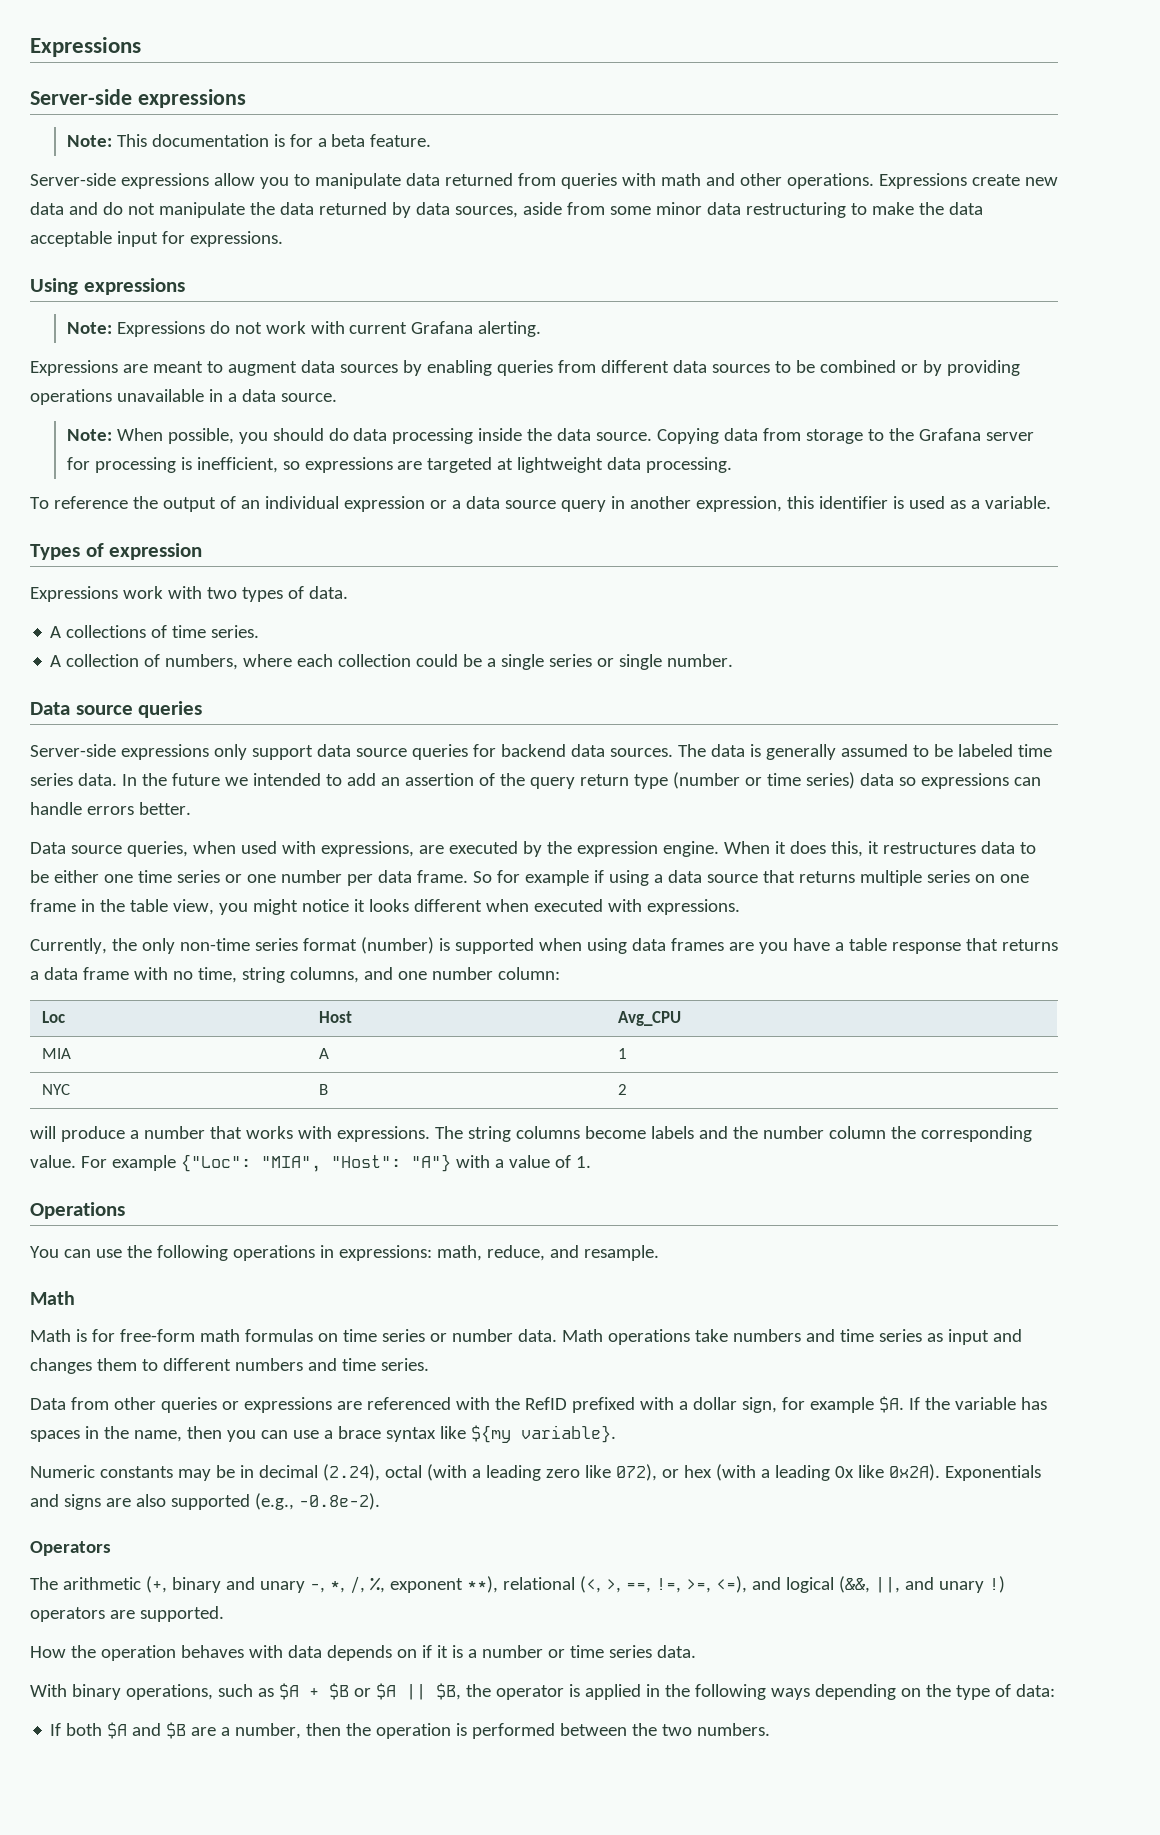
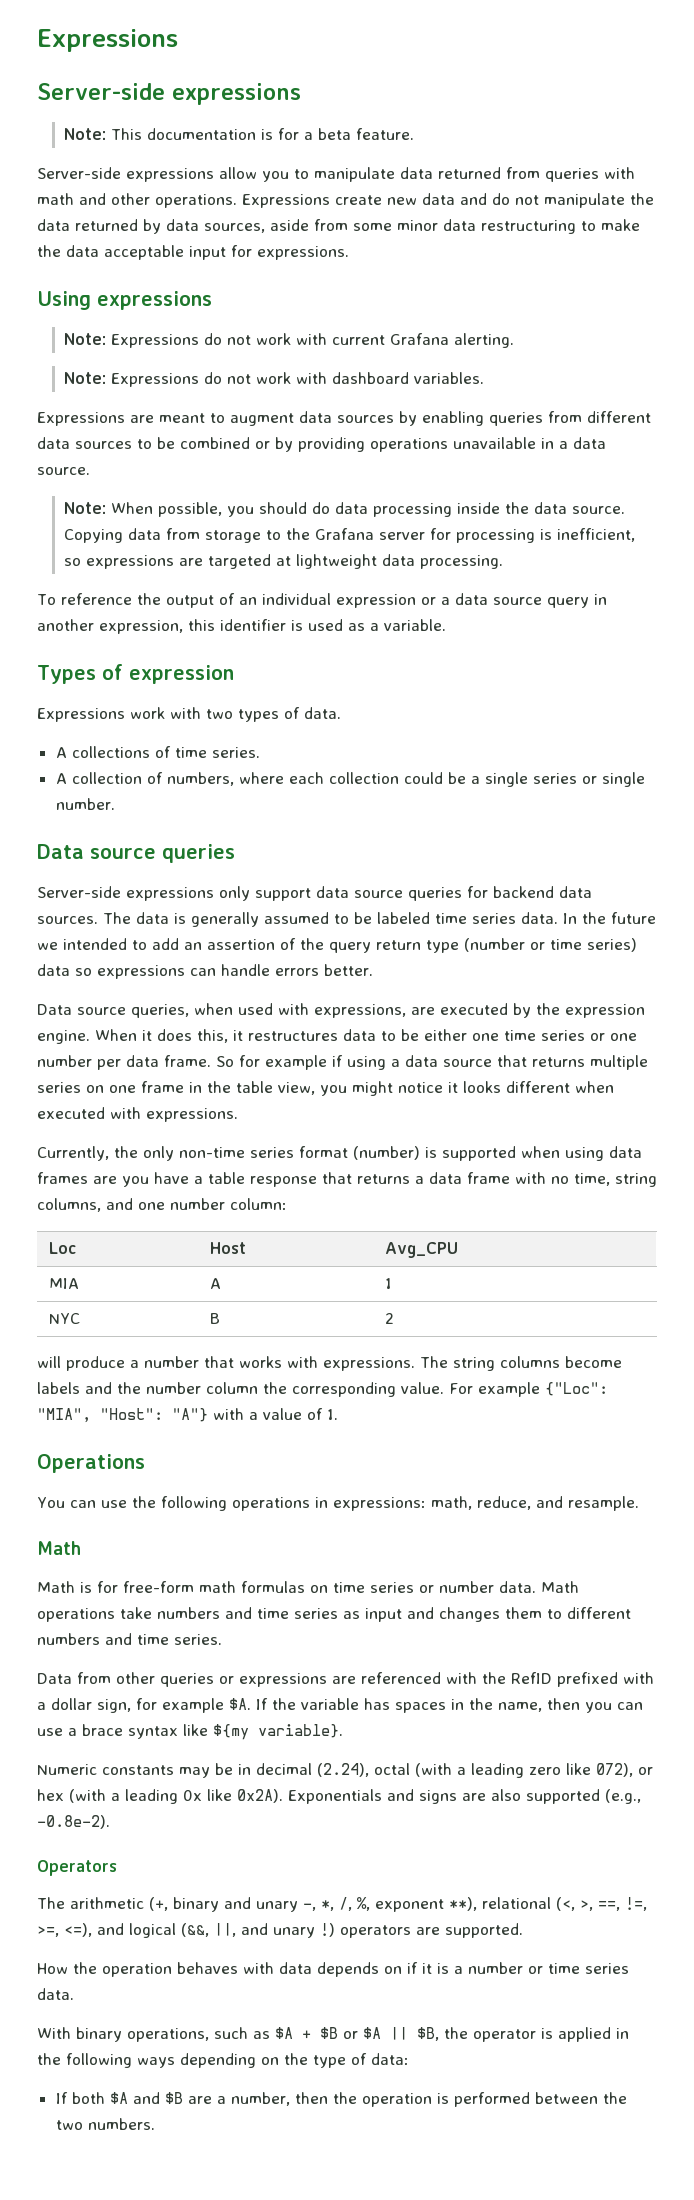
(542, 329) none -> [64,372,485,387] // Note: Expressions do not work with dashboard variables.

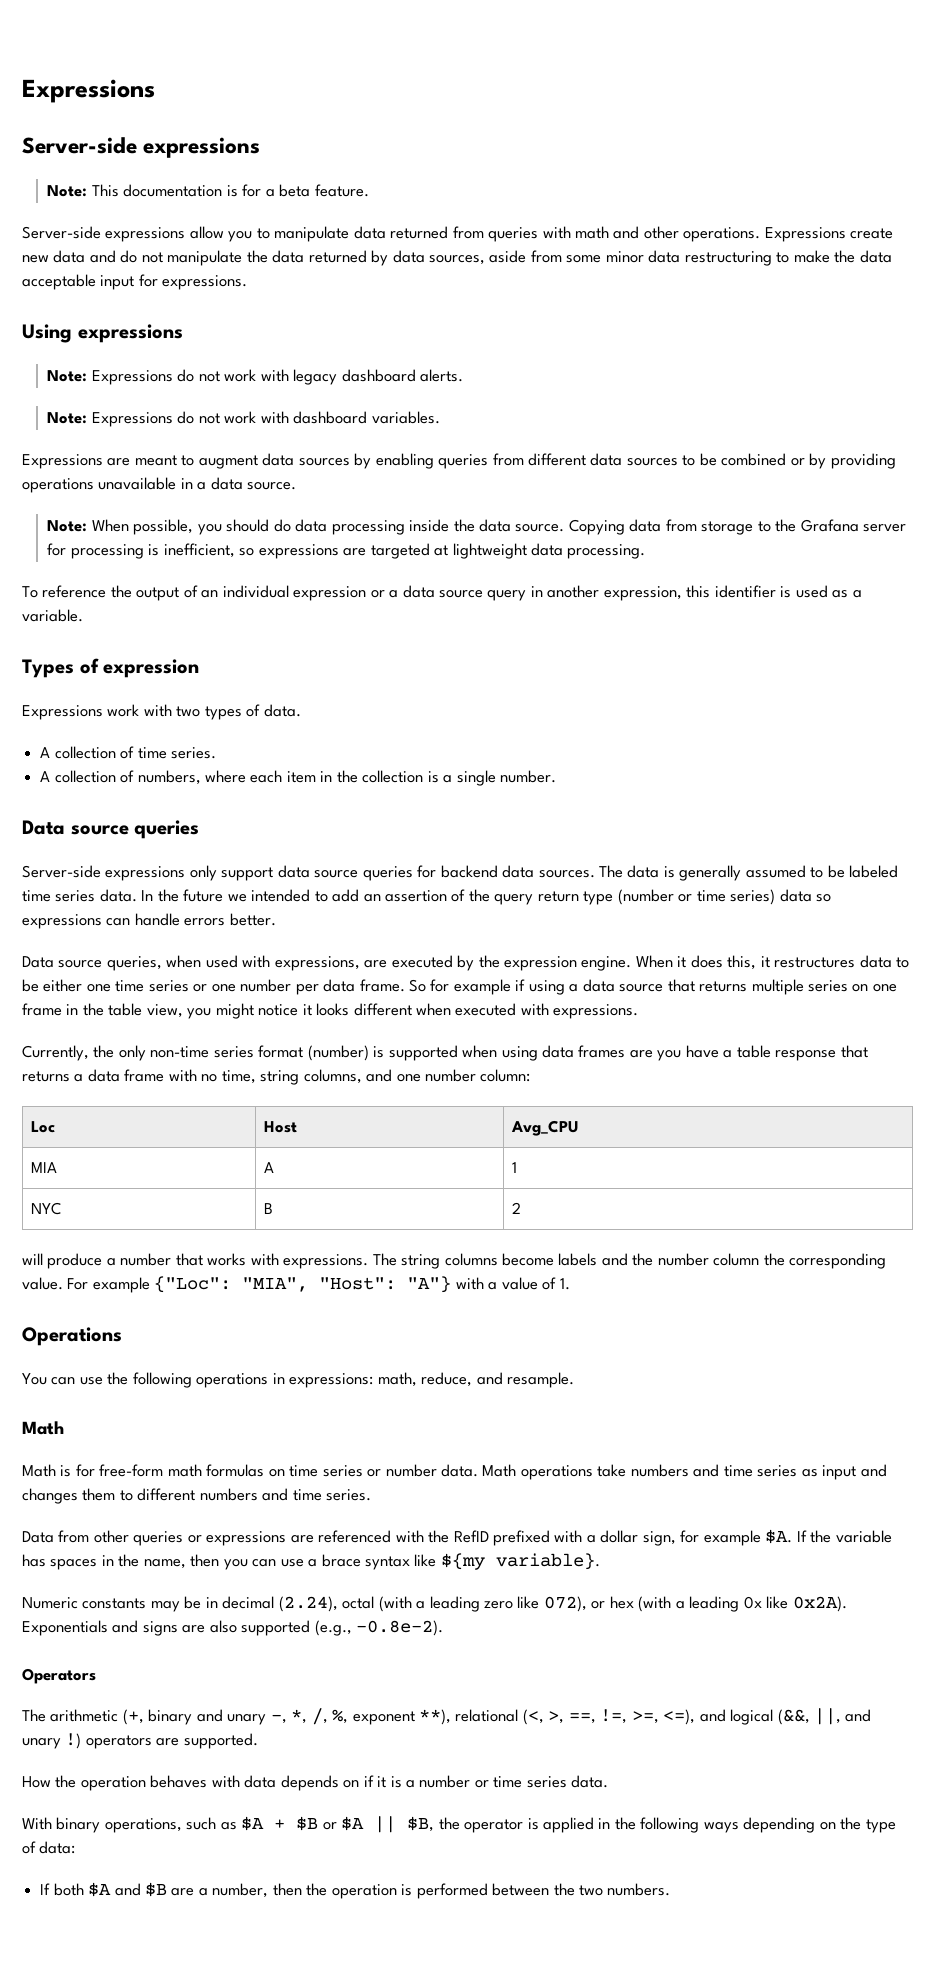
[332,333,515,348] current Grafana alerting. -> [293,369,464,385] legacy dashboard alerts.
[71,746,150,758] collections -> [54,746,116,759] collection
[328,772,597,787] collection could be a single series or -> [286,770,453,783] item in the collection is a

